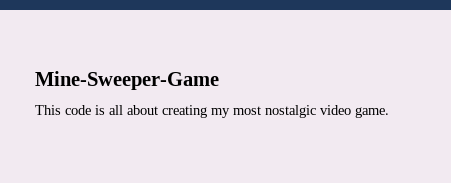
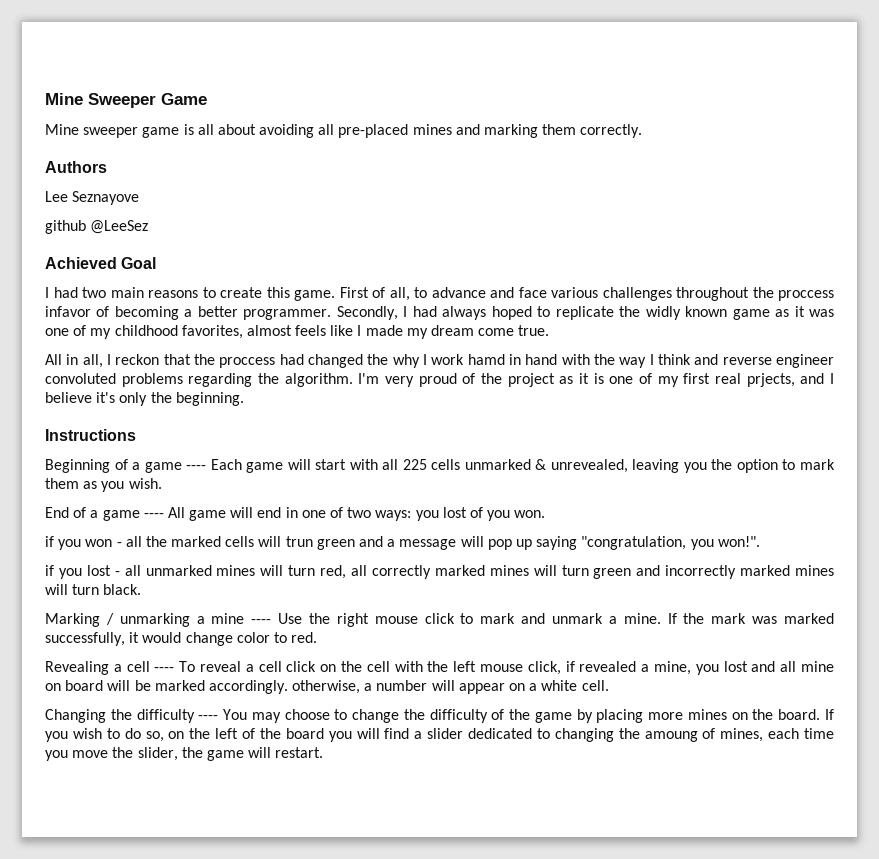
[35,71,219,90] [35,105,389,118] Mine-Sweeper-Game // This code is all about creating my most nostalgic video game. -> [45,93,207,108] [45,124,643,138] [45,161,107,173] [45,191,140,205] [45,220,149,234] [45,257,157,269] [45,287,834,301] [45,306,835,320] [45,325,550,339] [45,354,835,368] [45,373,834,387] [45,392,244,406] [45,429,136,441] [45,459,835,473] [45,478,162,492] [45,507,546,521] [45,536,760,550] [45,565,834,579] [45,584,142,595] [45,613,834,627] [45,632,318,646] [45,661,834,675] [45,680,609,694] [45,709,835,723] [45,728,834,742] [45,747,324,761] Mine Sweeper Game // Mine sweeper game is all about avoiding all pre-placed mines and marking them correctly. // Authors // Lee Seznayove // github @LeeSez // Achieved Goal // I had two main reasons to create this game. First of all, to advance and face various challenges throughout the proccess infavor of becoming a better programmer. Secondly, I had always hoped to replicate the widly known game as it was one of my childhood favorites, almost feels like I made my dream come true. // All in all, I reckon that the proccess had changed the why I work hamd in hand with the way I think and reverse engineer convoluted problems regarding the algorithm. I'm very proud of the project as it is one of my first real prjects, and I believe it's only the beginning. // Instructions // Beginning of a game ---- Each game will start with all 225 cells unmarked & unrevealed, leaving you the option to mark them as you wish. // End of a game ---- All game will end in one of two ways: you lost of you won. // if you won - all the marked cells will trun green and a message will pop up saying "congratulation, you won!". // if you lost - all unmarked mines will turn red, all correctly marked mines will turn green and incorrectly marked mines will turn black. // Marking / unmarking a mine ---- Use the right mouse click to mark and unmark a mine. If the mark was marked successfully, it would change color to red. // Revealing a cell ---- To reveal a cell click on the cell with the left mouse click, if revealed a mine, you lost and all mine on board will be marked accordingly. otherwise, a number will appear on a white cell. // Changing the difficulty ---- You may choose to change the difficulty of the game by placing more mines on the board. If you wish to do so, on the left of the board you will find a slider dedicated to changing the amoung of mines, each time you move the slider, the game will restart.

